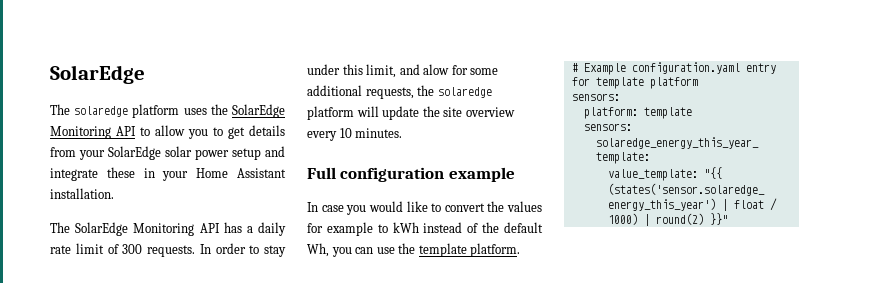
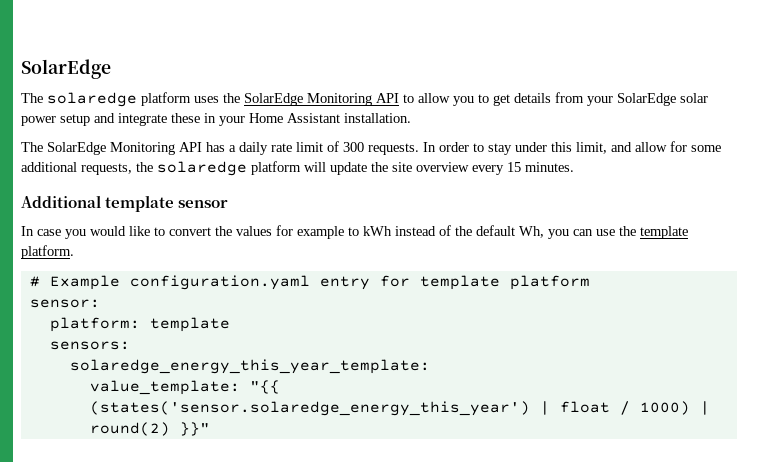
[423,64,450,75] alow -> [635,142,667,152] allow
[339,128,352,138] 10 -> [507,162,521,172] 15
[307,167,515,182] Full configuration example -> [21,195,229,212] Additional template sensor
[571,93,620,101] sensors: -> [29,299,100,308] sensor:

